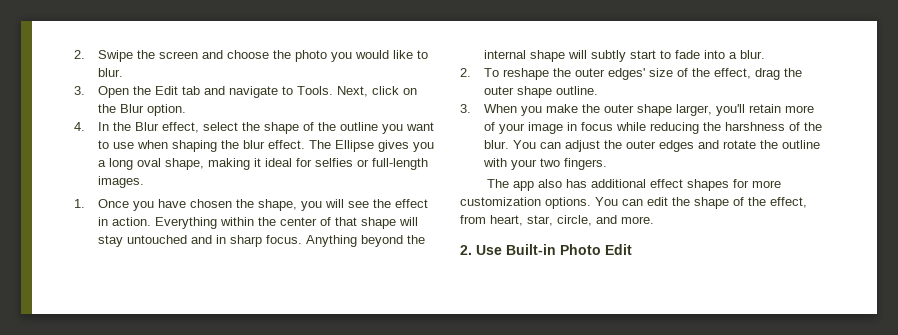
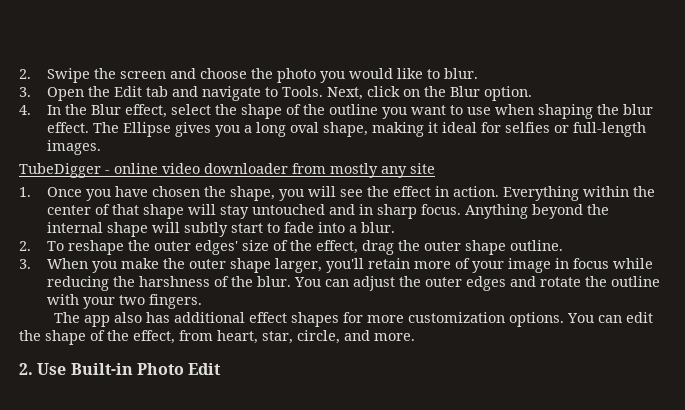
(144, 182) none -> [19,163,435,178] // TubeDigger - online video downloader from mostly any site

